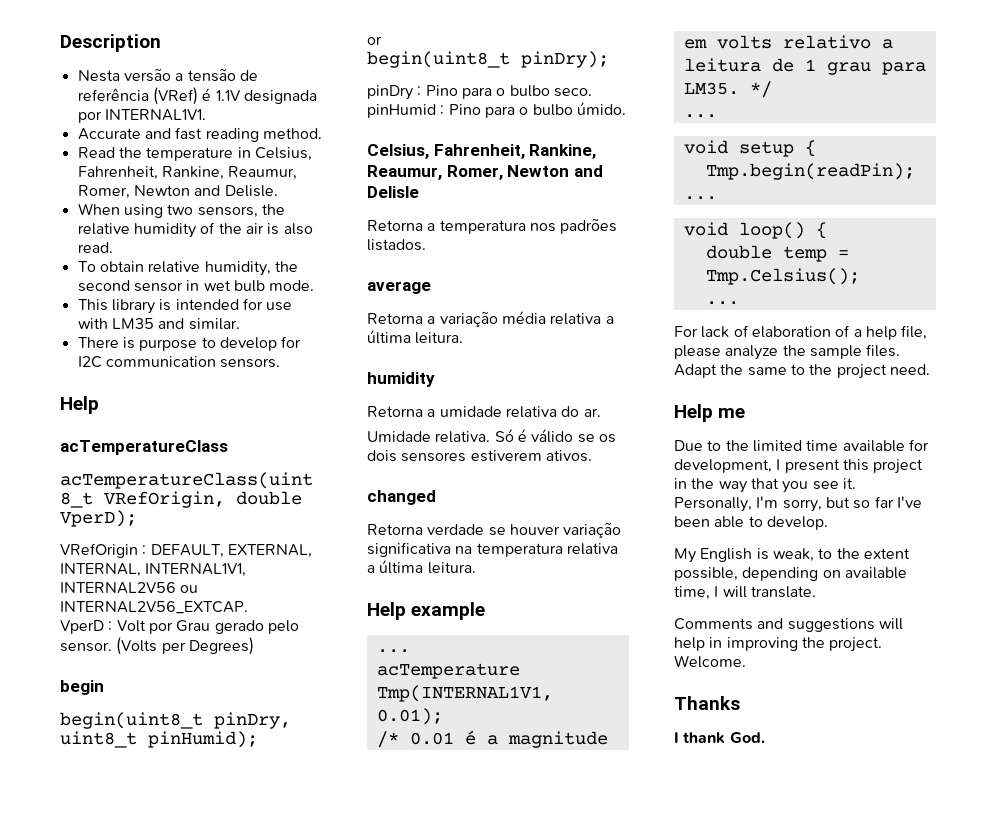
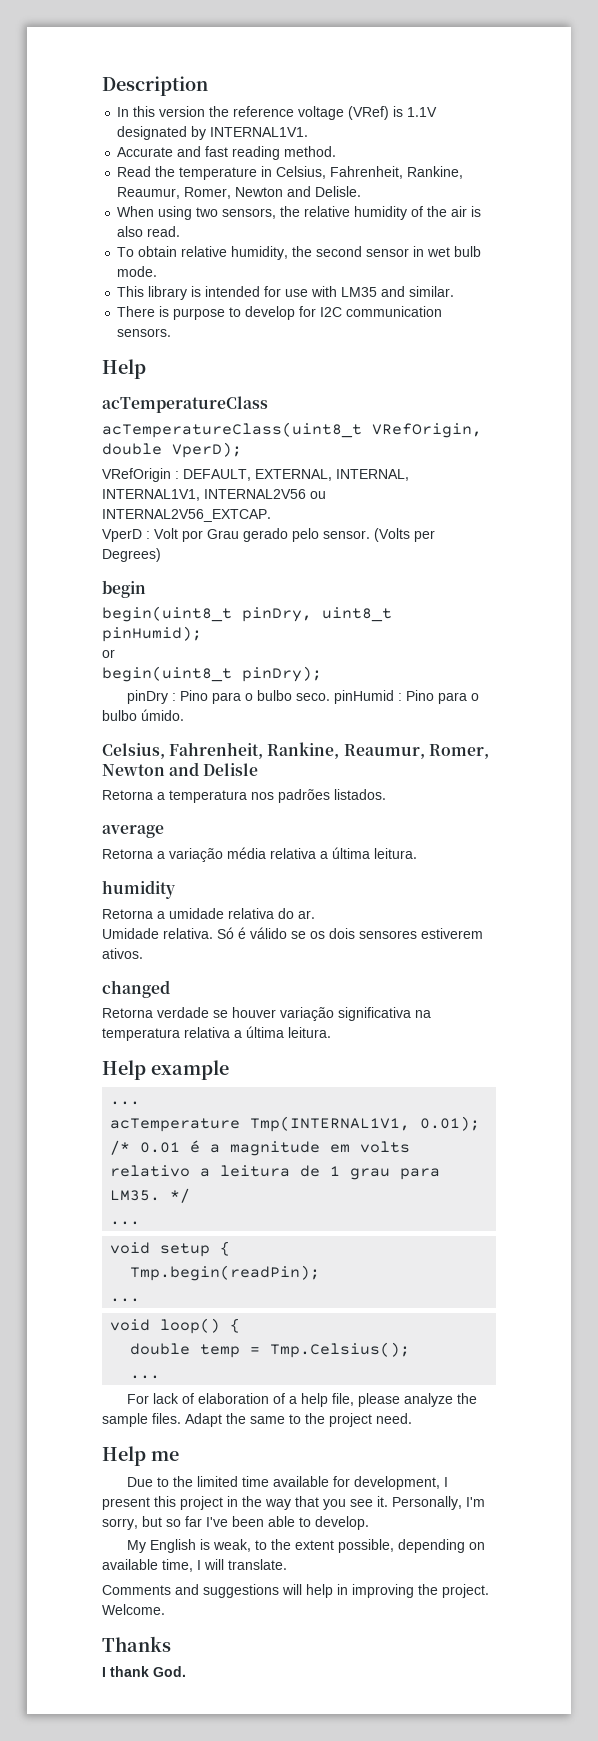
[77,68,258,82] [77,87,317,105] [77,111,102,123] Nesta versão a tensão de referência (VRef) é 1.1V designada por -> [117,106,438,120] [117,126,207,140] In this version the reference voltage (VRef) is 1.1V designated by

